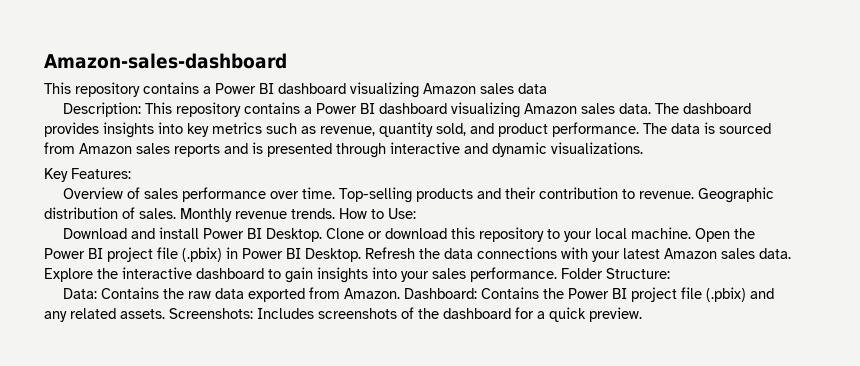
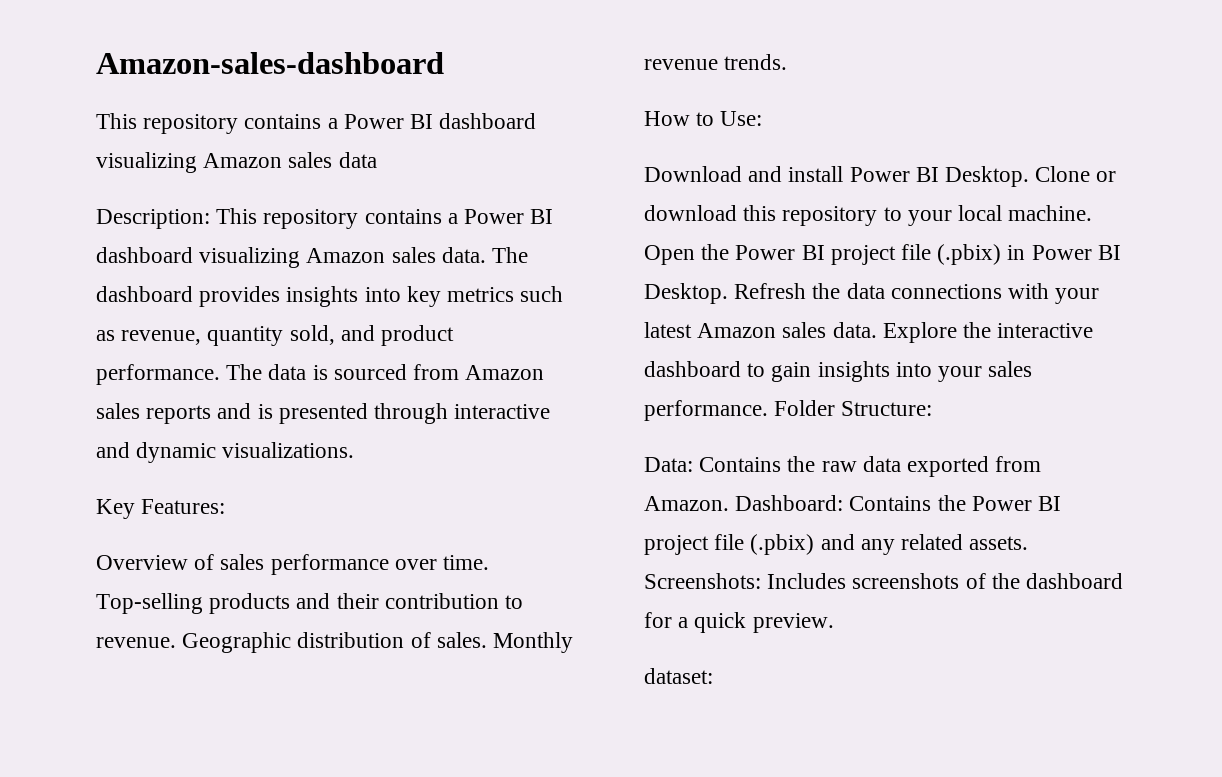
(335, 213) none -> (788, 62) //
(642, 314) none -> [644,668,713,684] // dataset:

